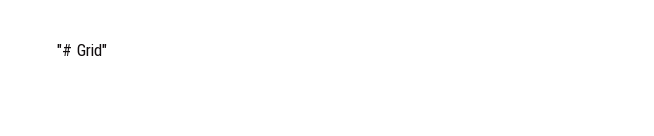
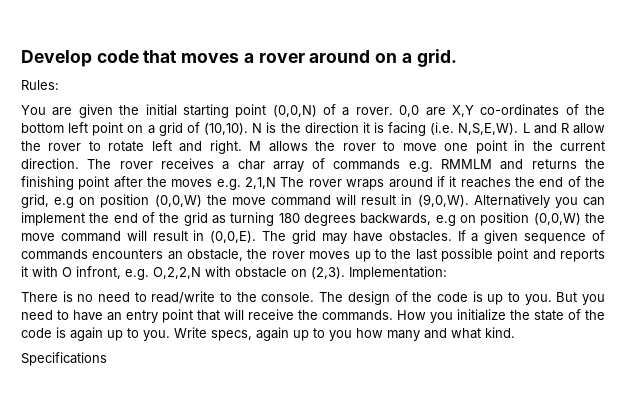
[57,44,107,56] "# Grid" -> [21,49,457,67] [21,80,59,90] [21,104,605,118] [21,122,605,136] [21,140,606,154] [21,158,606,172] [21,176,606,190] [21,194,605,208] [21,212,605,226] [21,230,606,244] [21,248,605,262] [21,266,447,280] [21,291,605,305] [21,309,605,323] [21,327,515,341] [21,352,107,366] Develop code that moves a rover around on a grid. // Rules: // You are given the initial starting point (0,0,N) of a rover. 0,0 are X,Y co-ordinates of the bottom left point on a grid of (10,10). N is the direction it is facing (i.e. N,S,E,W). L and R allow the rover to rotate left and right. M allows the rover to move one point in the current direction. The rover receives a char array of commands e.g. RMMLM and returns the finishing point after the moves e.g. 2,1,N The rover wraps around if it reaches the end of the grid, e.g on position (0,0,W) the move command will result in (9,0,W). Alternatively you can implement the end of the grid as turning 180 degrees backwards, e.g on position (0,0,W) the move command will result in (0,0,E). The grid may have obstacles. If a given sequence of commands encounters an obstacle, the rover moves up to the last possible point and reports it with O infront, e.g. O,2,2,N with obstacle on (2,3). Implementation: // There is no need to read/write to the console. The design of the code is up to you. But you need to have an entry point that will receive the commands. How you initialize the state of the code is again up to you. Write specs, again up to you how many and what kind. // Specifications

